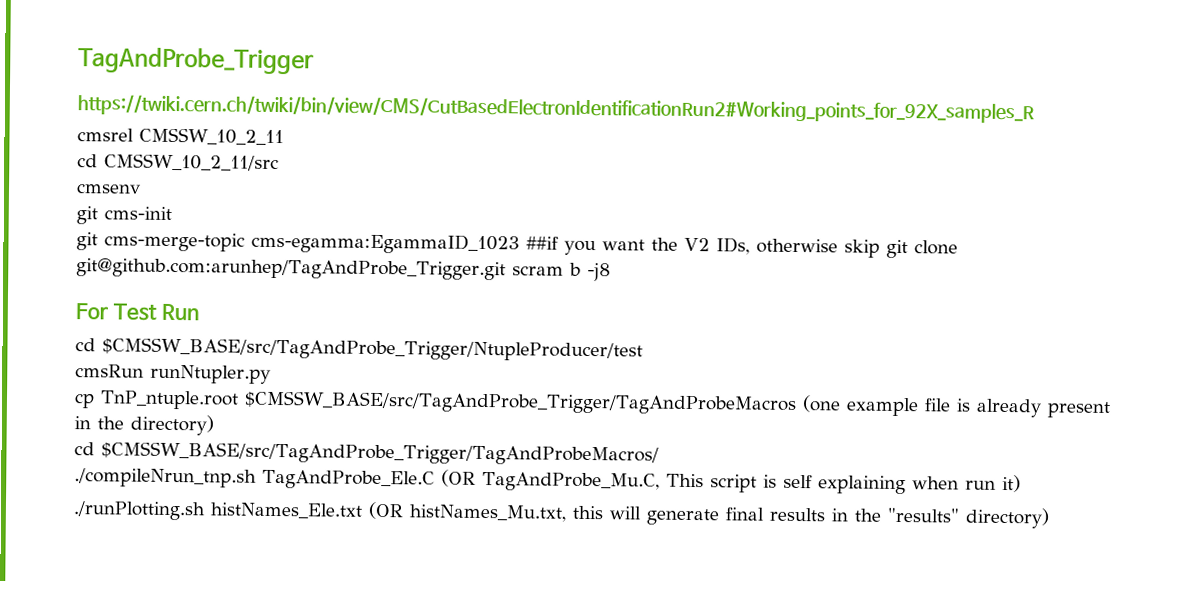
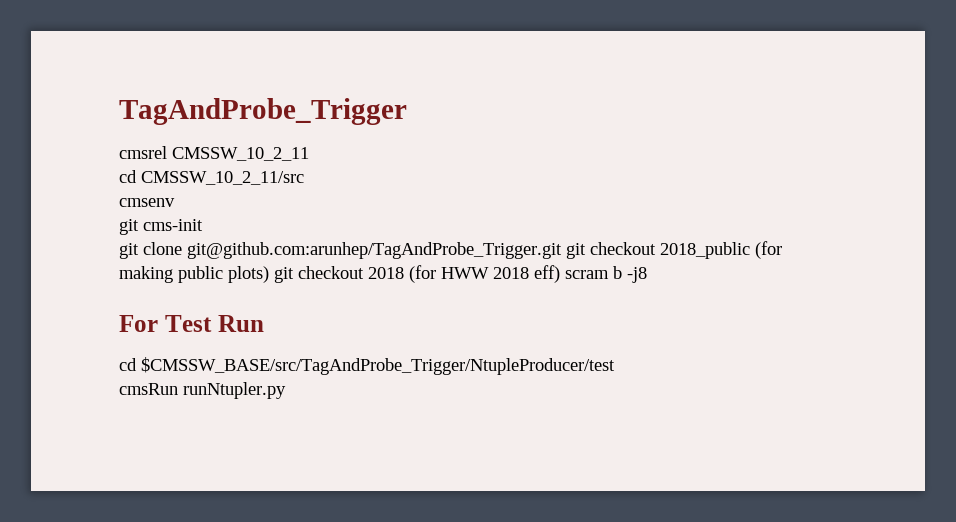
[77,94,1035,124] // https://twiki.cern.ch/twiki/bin/view/CMS/CutBasedElectronIdentificationRun2#Working_points_for_92X_samples_R -> (407, 111) none
[104,232,958,259] [76,258,506,281] cms-merge-topic cms-egamma:EgammaID_1023 ##if you want the V2 IDs, otherwise skip git clone git@github.com:arunhep/TagAndProbe_Trigger.git -> [143,241,782,259] [119,265,560,283] clone git@github.com:arunhep/TagAndProbe_Trigger.git git checkout 2018_public (for making public plots) git checkout 2018 (for HWW 2018 eff)
[74,390,1111,419] [74,414,214,436] [74,441,659,466] [74,468,1021,495] [73,501,1049,529] // cp TnP_ntuple.root $CMSSW_BASE/src/TagAndProbe_Trigger/TagAndProbeMacros (one example file is already present in the directory) // cd $CMSSW_BASE/src/TagAndProbe_Trigger/TagAndProbeMacros/ // ./compileNrun_tnp.sh TagAndProbe_Ele.C (OR TagAndProbe_Mu.C, This script is self explaining when run it) // ./runPlotting.sh histNames_Ele.txt (OR histNames_Mu.txt, this will generate final results in the "results" directory) -> (286, 390) none

